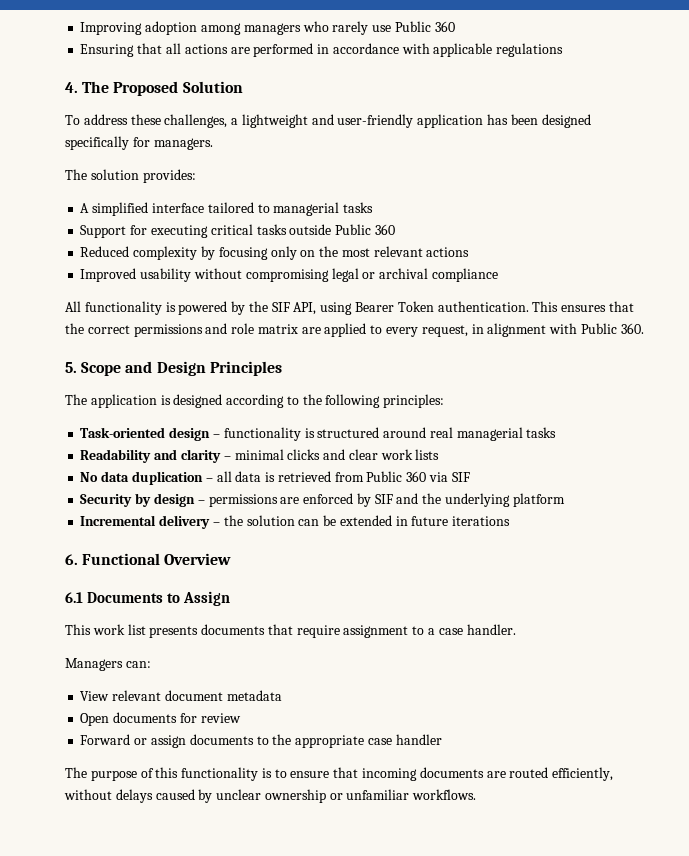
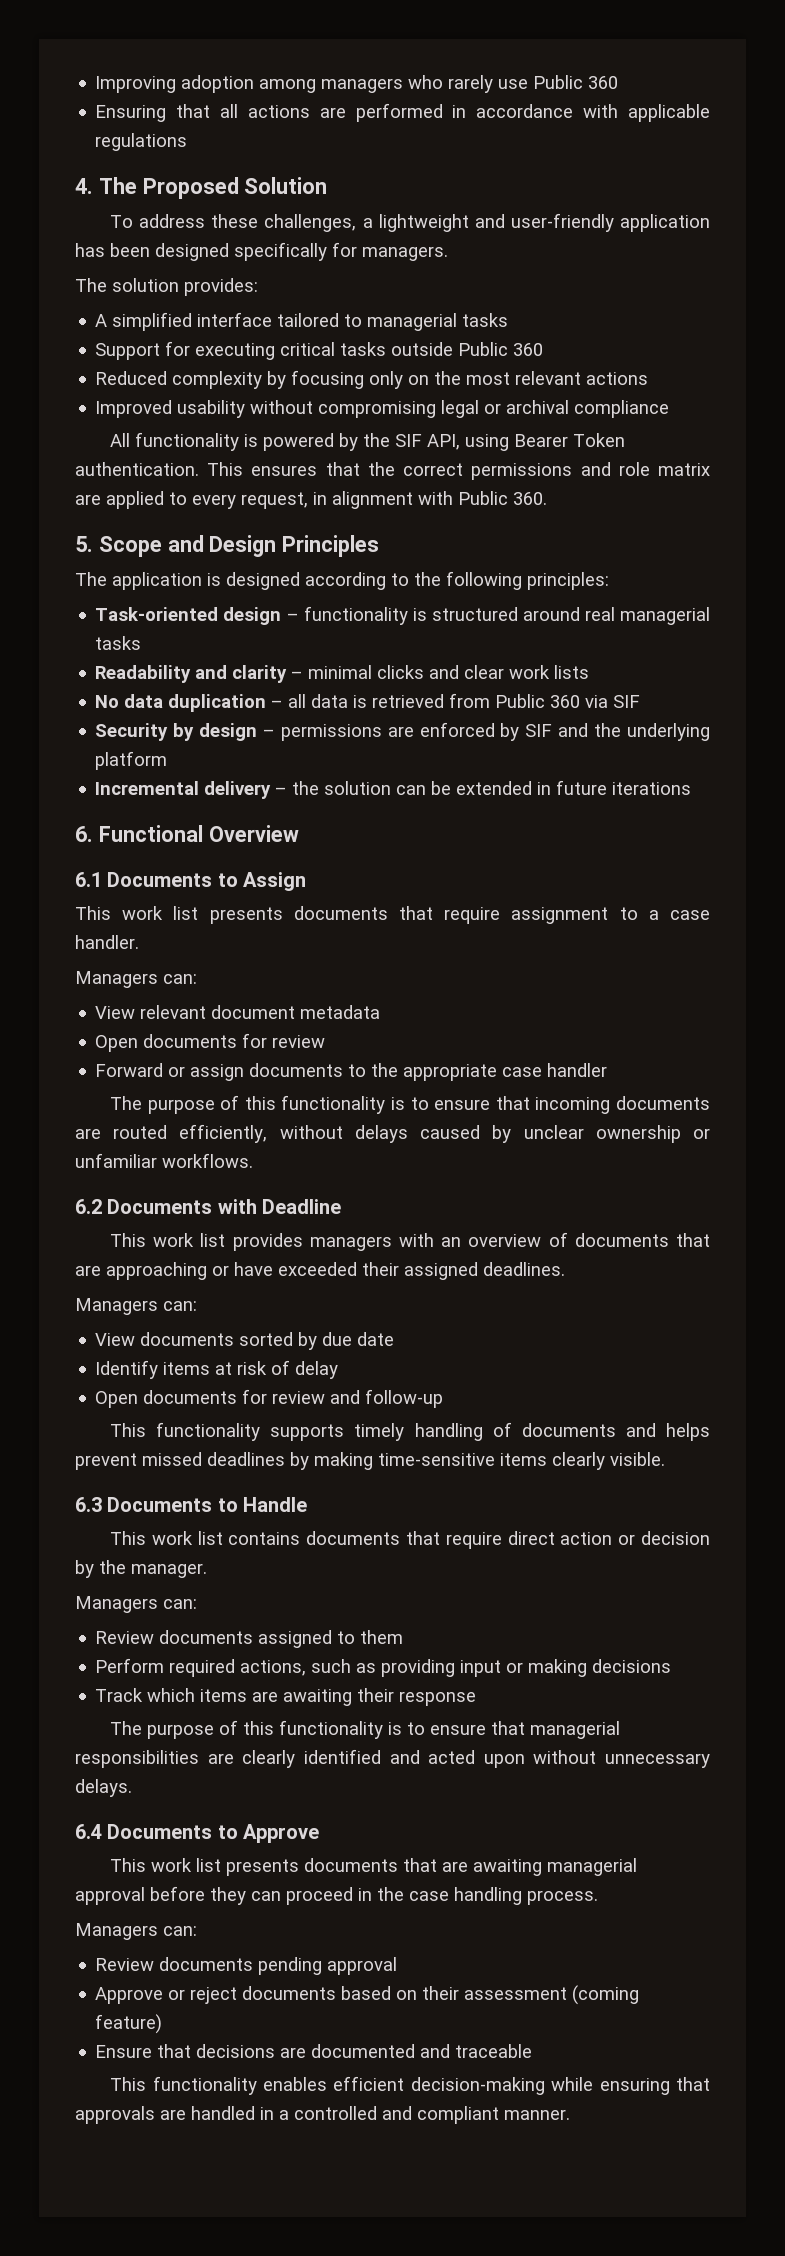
(477, 794) none -> [75,1199,342,1214] [110,1232,710,1251] [75,1262,565,1280] [75,1298,197,1315] [95,1332,395,1350] [95,1360,339,1379] [95,1389,444,1408] [110,1422,710,1441] [75,1452,665,1470] [75,1497,308,1512] [110,1531,710,1549] [75,1560,207,1578] [75,1596,197,1613] [95,1630,404,1648] [95,1658,672,1677] [95,1688,477,1706] [110,1720,621,1739] [75,1749,710,1768] [75,1779,132,1797] [75,1824,320,1843] [110,1858,638,1876] [75,1886,598,1905] [75,1923,197,1940] [95,1957,398,1975] [95,1985,640,2005] [95,2014,163,2034] [95,2044,533,2058] [110,2076,710,2095] [75,2106,570,2124] // 6.2 Documents with Deadline // This work list provides managers with an overview of documents that are approaching or have exceeded their assigned deadlines. // Managers can: // View documents sorted by due date // Identify items at risk of delay // Open documents for review and follow-up // This functionality supports timely handling of documents and helps prevent missed deadlines by making time-sensitive items clearly visible. // 6.3 Documents to Handle // This work list contains documents that require direct action or decision by the manager. // Managers can: // Review documents assigned to them // Perform required actions, such as providing input or making decisions // Track which items are awaiting their response // The purpose of this functionality is to ensure that managerial responsibilities are clearly identified and acted upon without unnecessary delays. // 6.4 Documents to Approve // This work list presents documents that are awaiting managerial approval before they can proceed in the case handling process. // Managers can: // Review documents pending approval // Approve or reject documents based on their assessment (coming feature) // Ensure that decisions are documented and traceable // This functionality enables efficient decision-making while ensuring that approvals are handled in a controlled and compliant manner.

